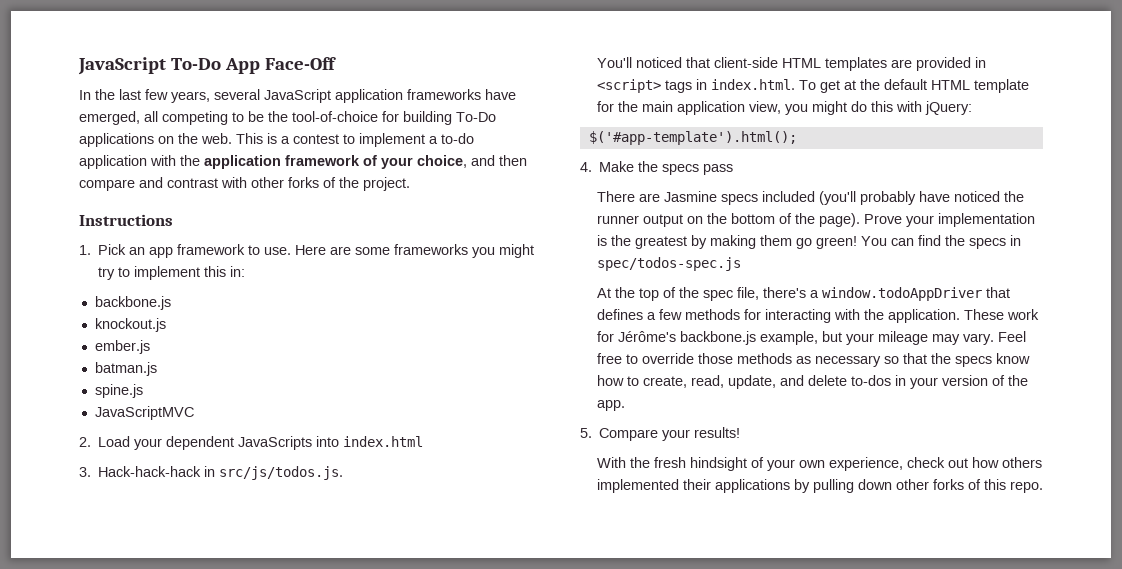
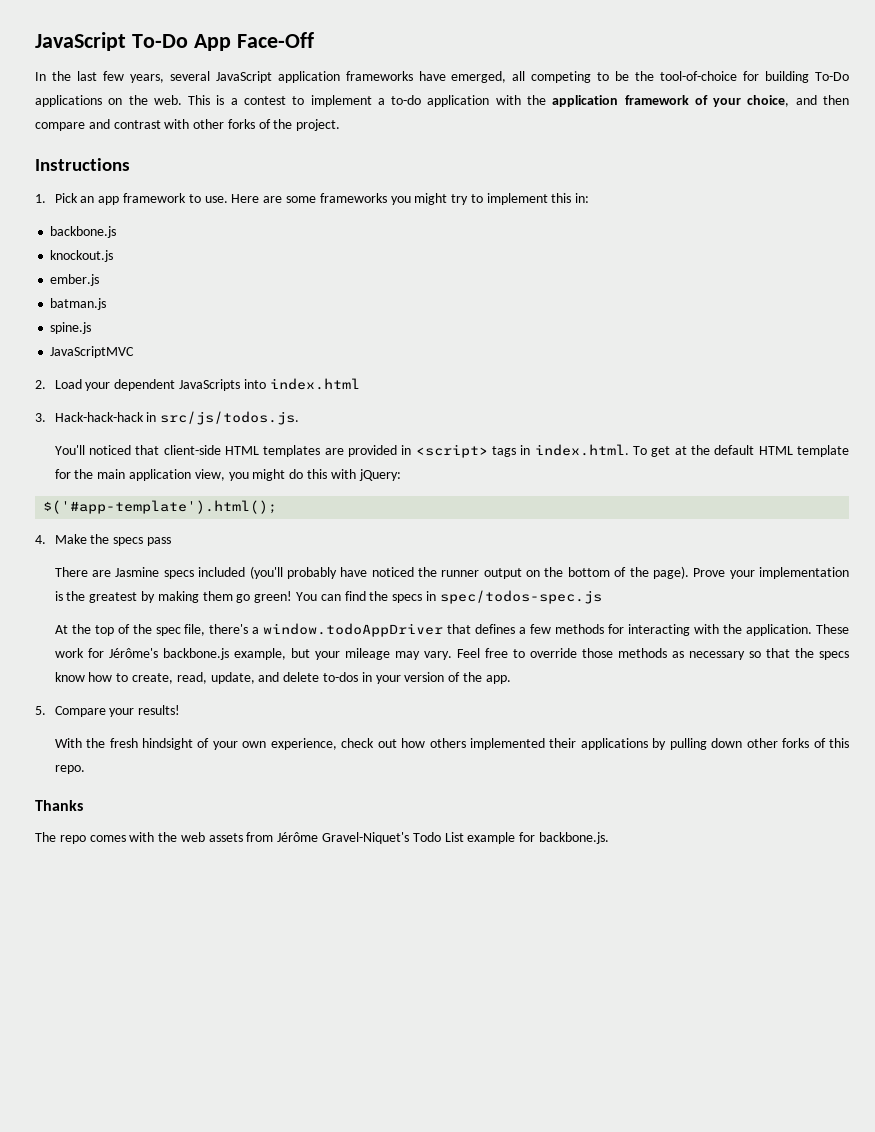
(1043, 487) none -> [35,800,83,811] [35,832,609,844] // Thanks // The repo comes with the web assets from Jérôme Gravel-Niquet's Todo List example for backbone.js.

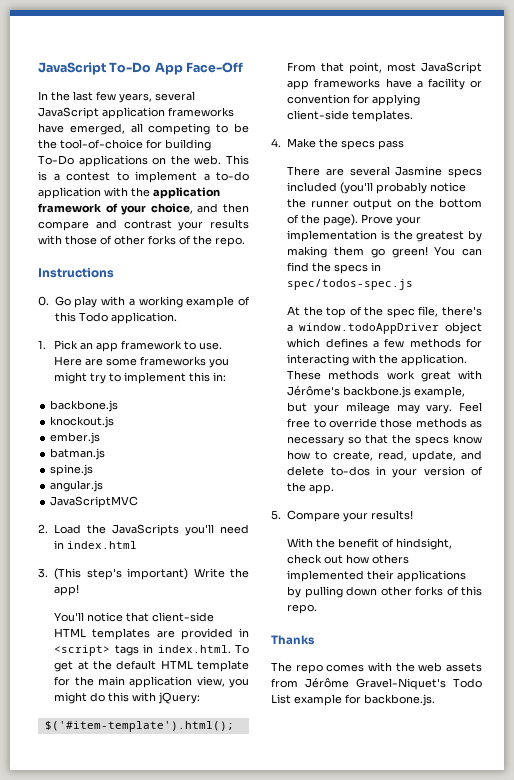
[164,119,190,129] with -> [178,219,249,231] [38,235,112,245] your results with those of
[296,119,341,131] project. -> [215,237,245,247] repo.
(130, 164) none -> [38,296,250,308] [54,312,177,324] // 0. Go play with a working example of this Todo application.
(92, 328) none -> [50,480,104,492] // angular.js
[85,378,360,391] [35,411,300,425] your dependent JavaScripts into index.html // 3. Hack-hack-hack in src/js/todos.js. -> [87,524,249,536] [54,540,138,549] [38,568,249,580] [54,584,80,596] the JavaScripts you'll need in index.html // 3. (This step's important) Write the app!
[89,445,132,455] noticed -> [87,612,124,622] notice
[43,500,278,514] $('#app-template').html(); -> [44,721,234,732] [287,62,482,74] [287,78,482,90] [287,94,421,106] [287,110,414,122] $('#item-template').html(); // From that point, most JavaScript app frameworks have a facility or convention for applying client-side templates.
(112, 573) none -> [349,166,390,176] several
[340,567,414,577] have noticed -> [430,182,467,192] notice
[447,624,472,634] that -> [445,322,482,334] [287,338,321,348] object which
[54,648,104,658] work for -> [328,370,482,382] methods work great with
[109,738,337,750] fresh hindsight of your own experience, -> [338,538,453,550] benefit of hindsight,

